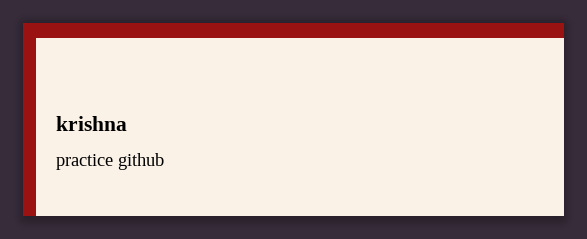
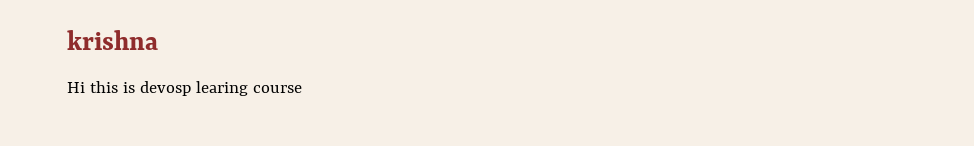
[56,153,164,170] practice github -> [67,81,302,96] Hi this is devosp learing course

